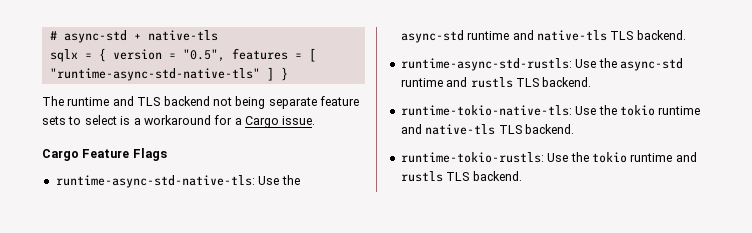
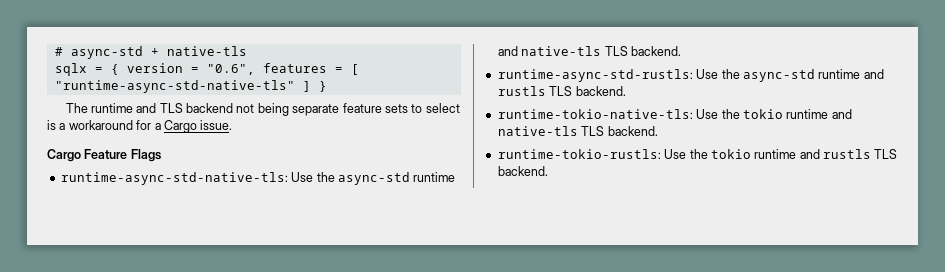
[182,49,225,62] "0.5", -> [206,64,255,75] "0.6",

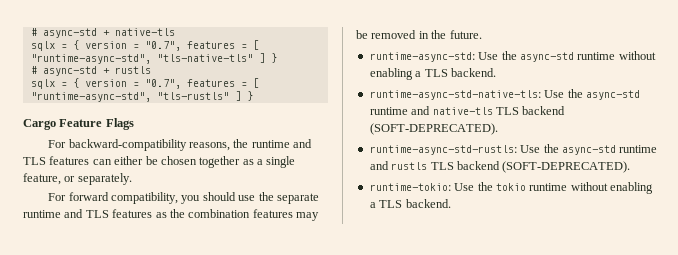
[206,63,359,75] [54,80,327,93] [65,103,460,116] [47,120,233,133] [47,149,161,162] "0.6", features = [ "runtime-async-std-native-tls" ] } // The runtime and TLS backend not being separate feature sets to select is a workaround for a Cargo issue. // Cargo Feature Flags -> [144,40,259,51] [30,53,277,64] [30,66,151,76] [30,78,259,89] [30,91,253,102] [23,118,134,130] [48,139,313,151] [23,156,296,168] [23,173,132,185] [48,192,319,204] [23,209,319,221] [356,30,482,39] [369,51,656,62] [369,68,496,80] "0.7", features = [ "runtime-async-std", "tls-native-tls" ] } // # async-std + rustls // sqlx = { version = "0.7", features = [ "runtime-async-std", "tls-rustls" ] } // Cargo Feature Flags // For backward-compatibility reasons, the runtime and TLS features can either be chosen together as a single feature, or separately. // For forward compatibility, you should use the separate runtime and TLS features as the combination features may be removed in the future. // runtime-async-std: Use the async-std runtime without enabling a TLS backend.
[630,46,681,56] backend. -> [522,106,566,115] [369,123,498,135] backend (SOFT-DEPRECATED).
[575,86,626,96] [497,109,852,119] [497,126,658,136] [497,149,898,159] [497,166,548,176] backend. // runtime-tokio-native-tls: Use the tokio runtime and native-tls TLS backend. // runtime-tokio-rustls: Use the tokio runtime and rustls TLS backend. -> [456,161,631,173] [369,182,653,194] [369,199,451,208] backend (SOFT-DEPRECATED). // runtime-tokio: Use the tokio runtime without enabling a TLS backend.

